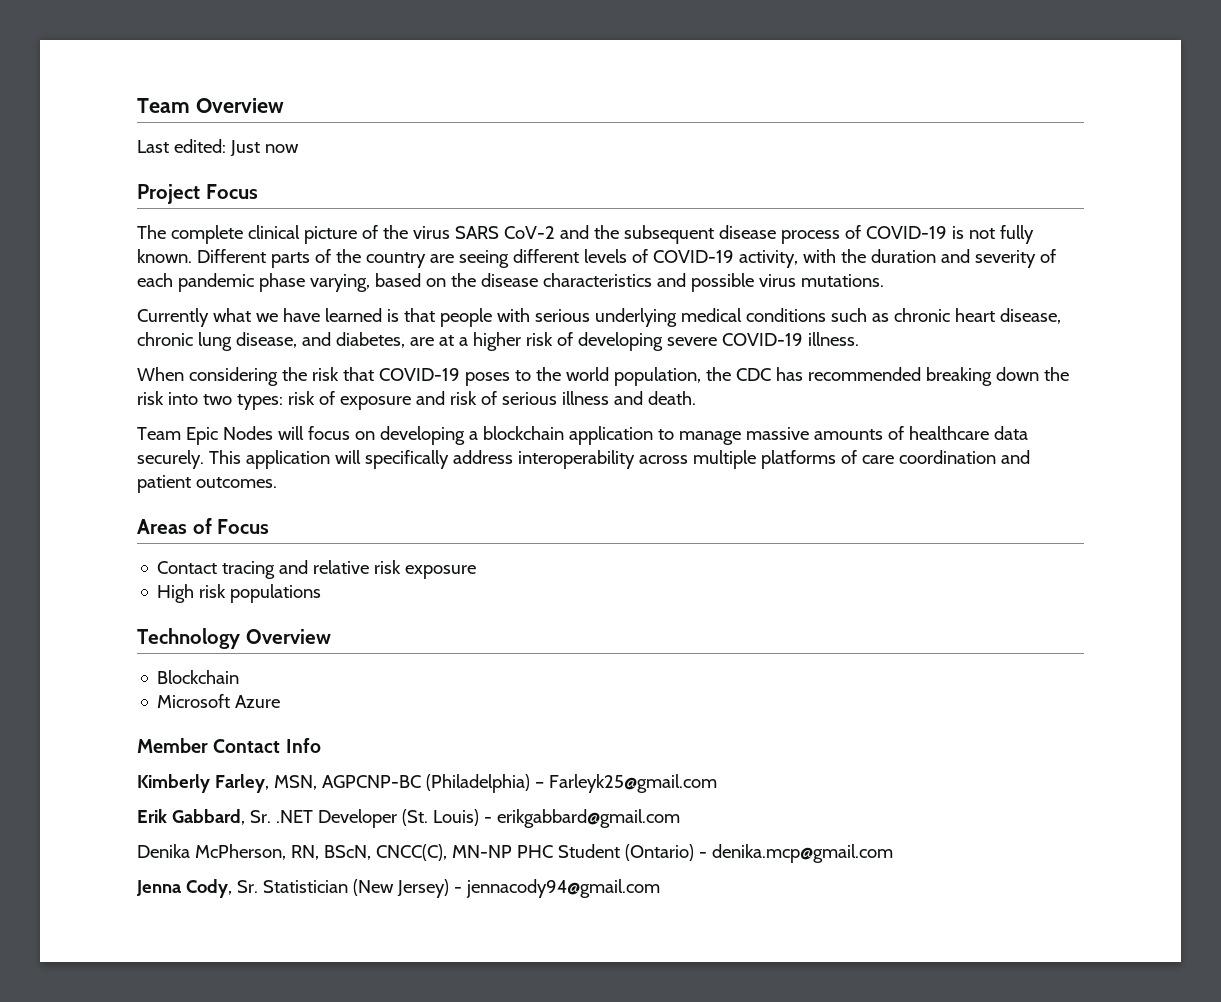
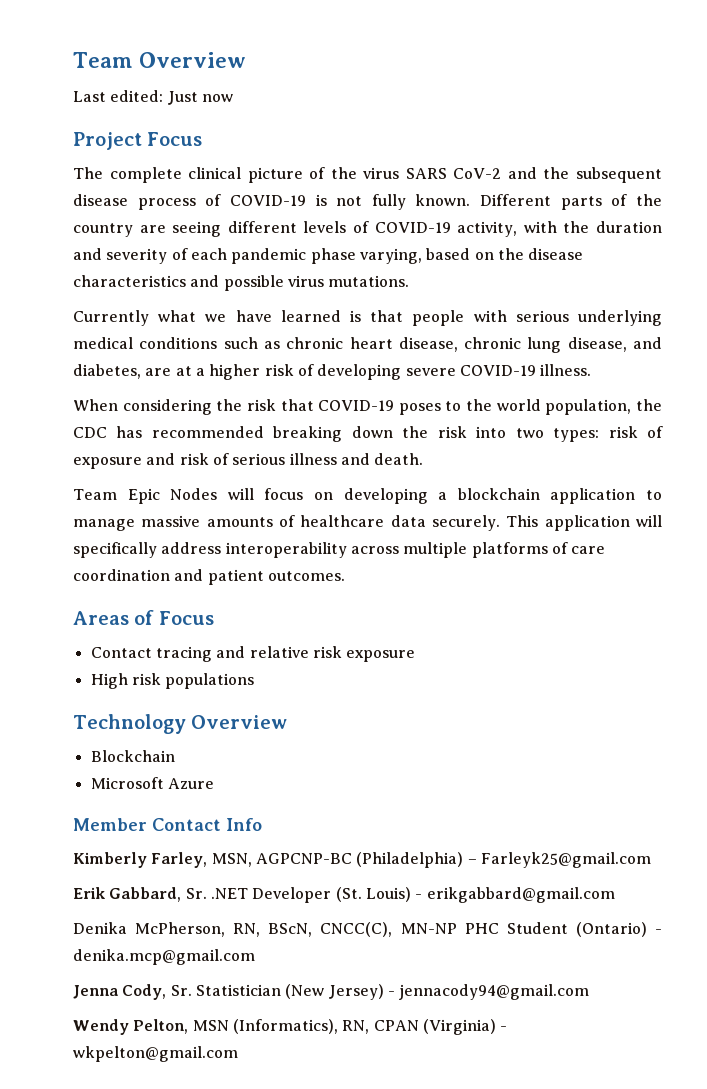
(660, 888) none -> [73,1019,508,1035] [73,1046,238,1062] // Wendy Pelton, MSN (Informatics), RN, CPAN (Virginia) - wkpelton@gmail.com

